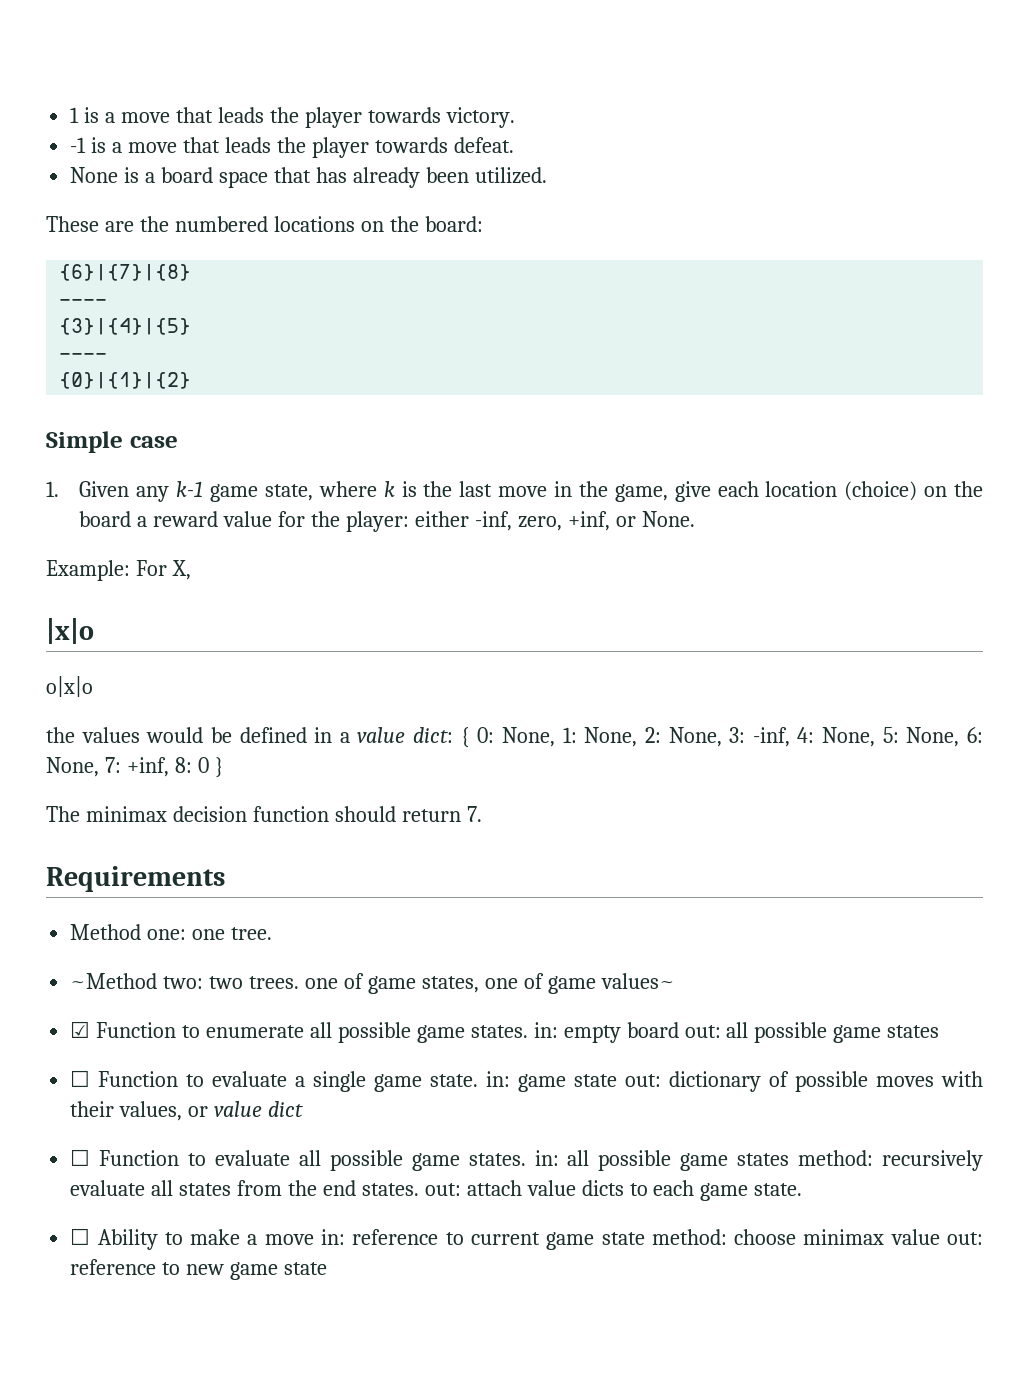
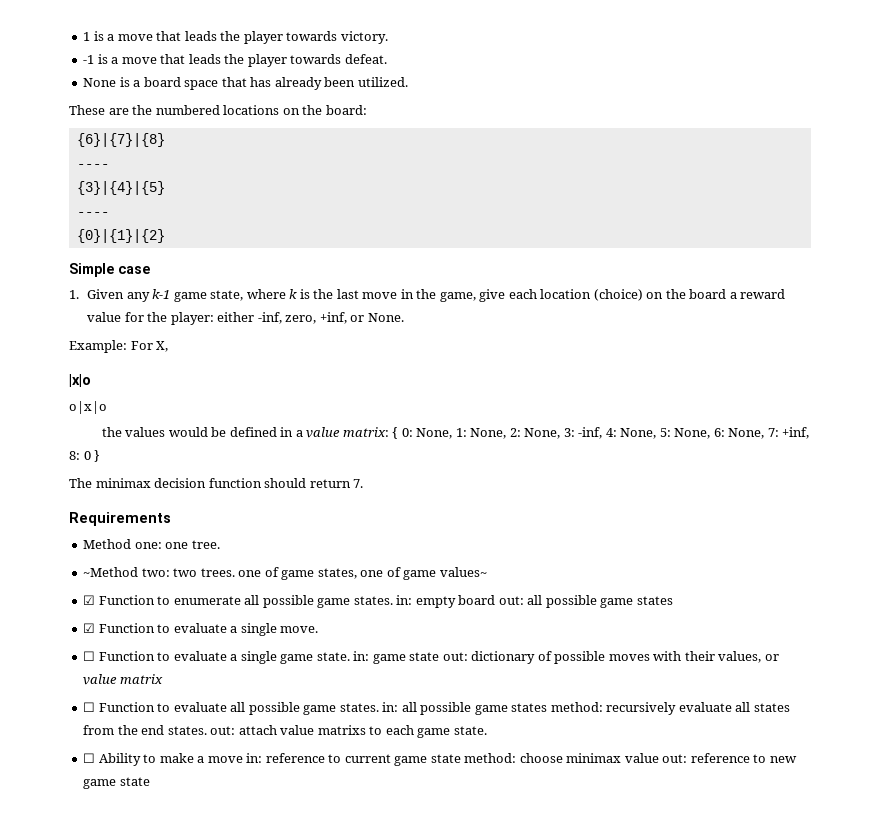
[413,727,454,743] dict: -> [342,427,389,437] matrix:
(940, 1031) none -> [83,623,319,636] // ☑ Function to evaluate a single move.
[267,1101,303,1117] dict -> [119,674,163,684] matrix
[581,1180,624,1196] dicts -> [317,725,366,735] matrixs

